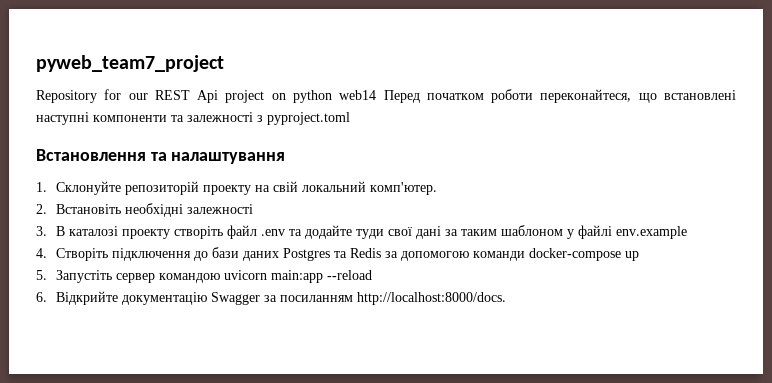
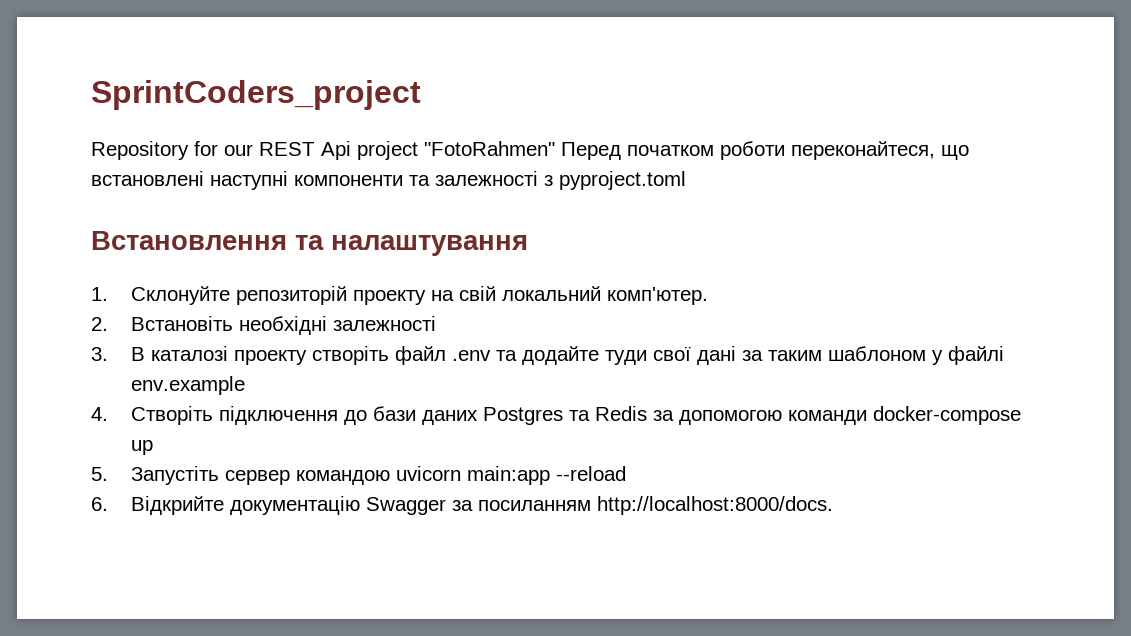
[36,55,224,72] pyweb_team7_project -> [91,80,421,110] SprintCoders_project
[271,90,377,103] on python web14 -> [424,141,555,156] "FotoRahmen"

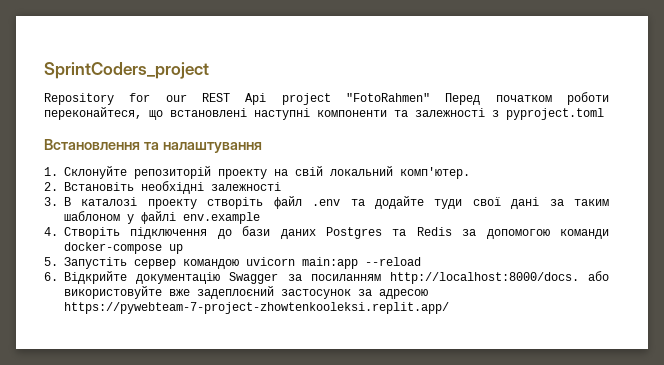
(833, 505) none -> [588,271,609,281] [64,286,428,299] [64,302,449,314] або використовуйте вже задеплоєний застосунок за адресою https://pywebteam-7-project-zhowtenkooleksi.replit.app/

